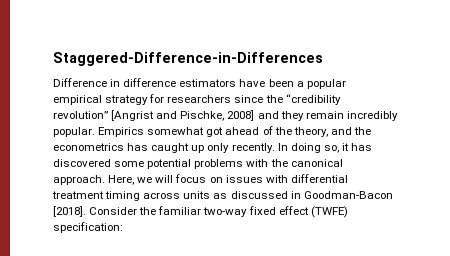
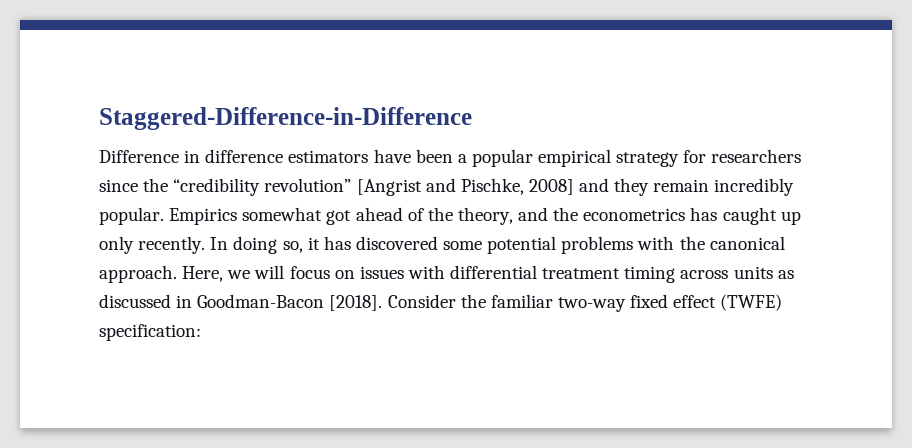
[53,52,323,66] Staggered-Difference-in-Differences -> [99,107,472,130] Staggered-Difference-in-Difference

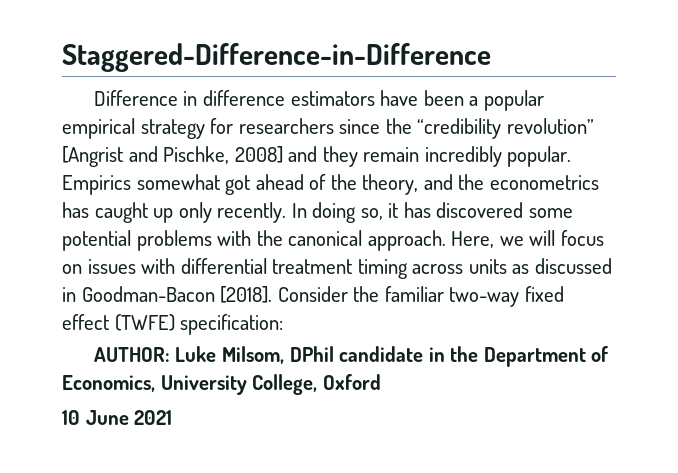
(201, 332) none -> [93,346,609,367] [62,374,381,395] [62,410,173,425] // AUTHOR: Luke Milsom, DPhil candidate in the Department of Economics, University College, Oxford // 10 June 2021

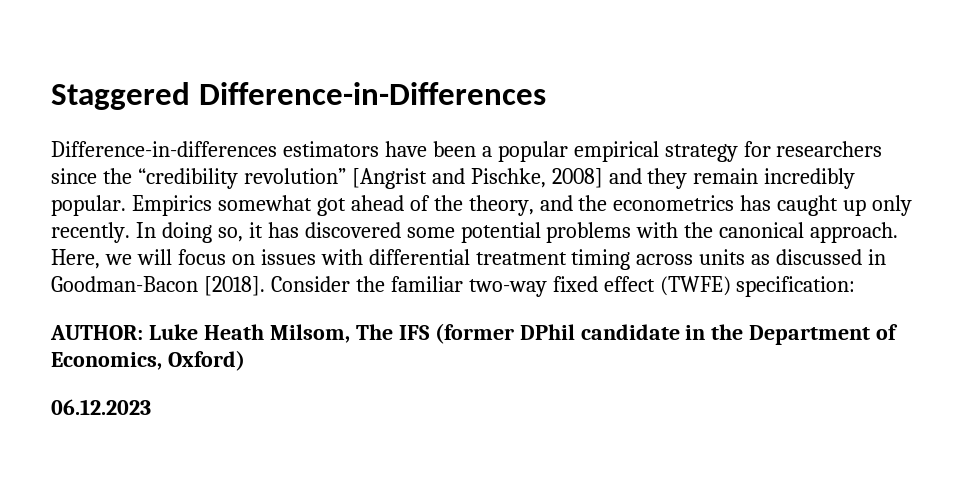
[62,43,491,72] [93,90,285,106] Staggered-Difference-in-Difference // Difference in difference -> [51,82,546,110] [51,141,277,157] Staggered Difference-in-Differences // Difference-in-differences
[221,346,284,364] Milsom, -> [203,323,514,344] Heath Milsom, The IFS (former
[160,374,381,395] [62,410,173,425] University College, Oxford // 10 June 2021 -> [167,350,245,371] [51,399,151,415] Oxford) // 06.12.2023

